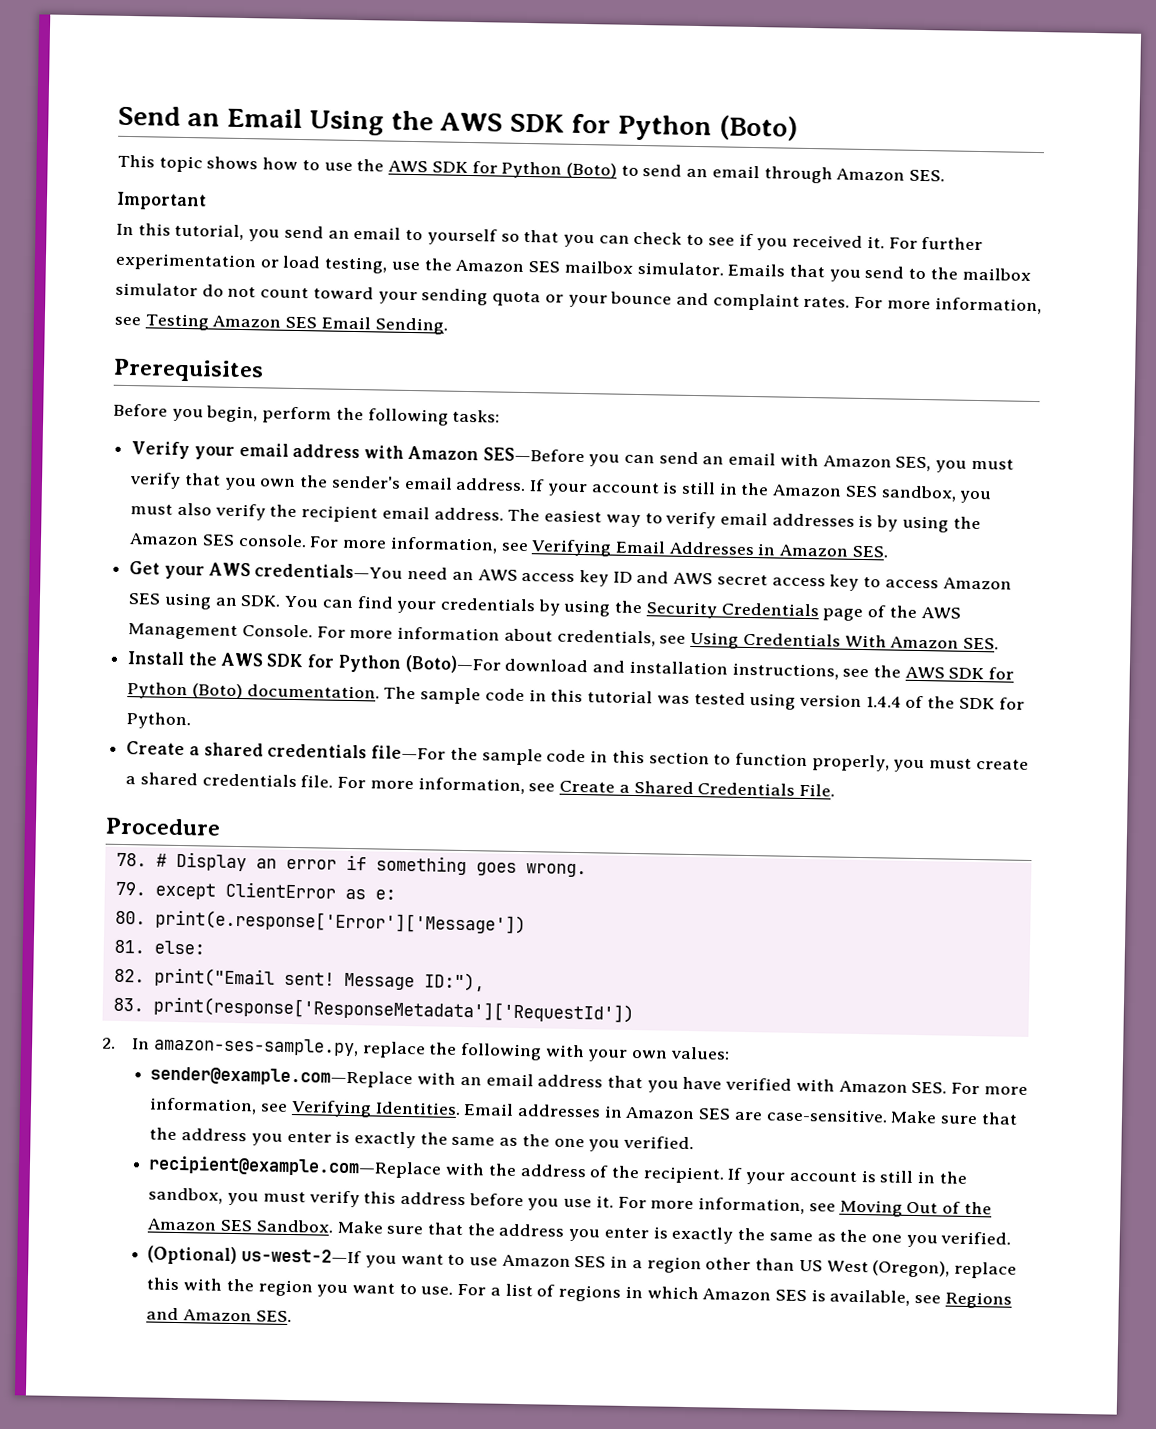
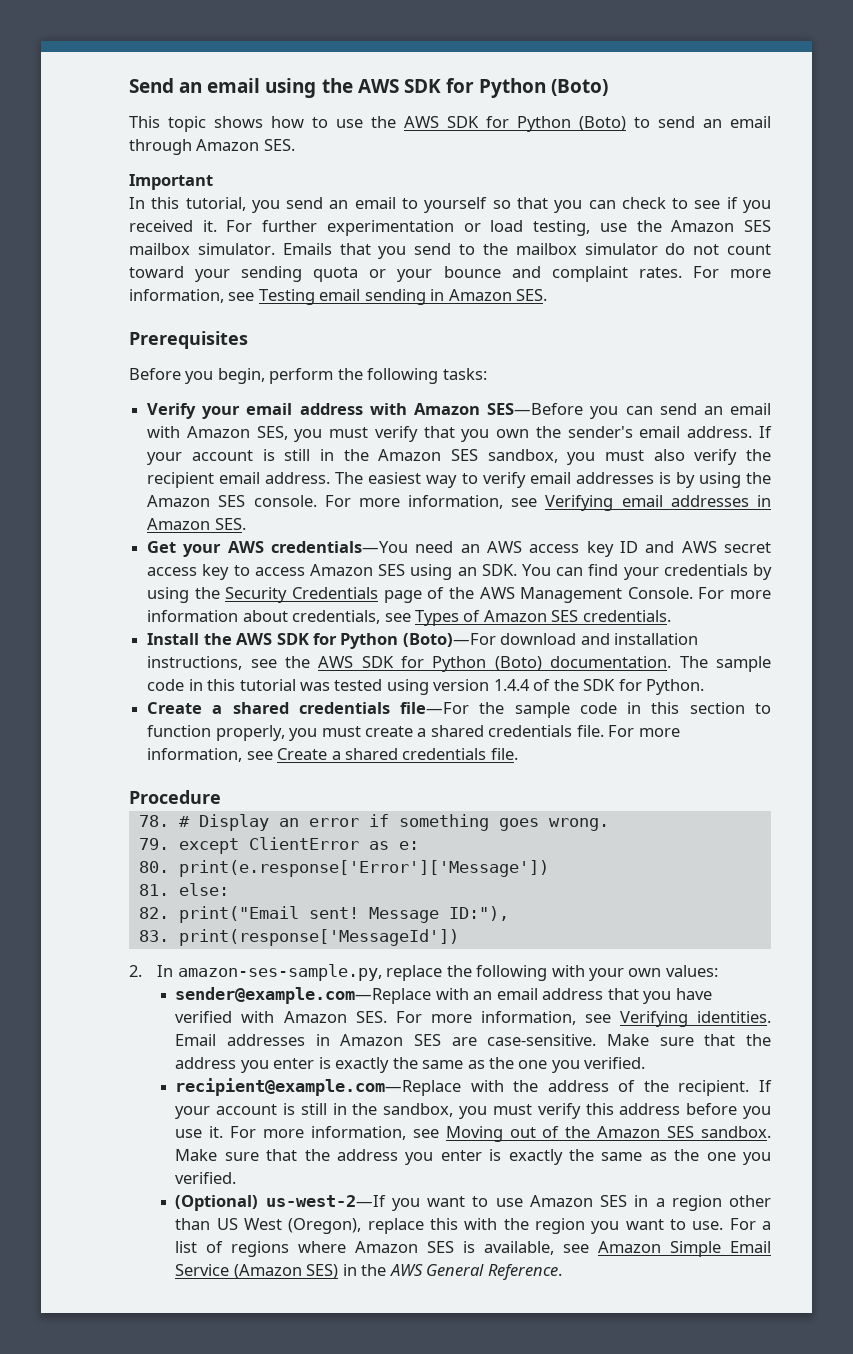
[226,107,385,136] Email Using -> [207,78,317,98] email using
[212,315,448,335] Amazon SES Email Sending. -> [319,289,548,305] email sending in Amazon SES.
[615,540,755,556] Email Addresses -> [621,495,749,507] email addresses
[690,631,999,650] Using Credentials With Amazon SES. -> [414,610,671,626] Types of Amazon SES credentials.
[633,780,835,797] Shared Credentials File. -> [344,748,518,760] shared credentials file.
[152,996,634,1024] print(response['ResponseMetadata']['RequestId']) -> [178,929,459,946] print(response['MessageId'])
[374,1101,461,1115] Identities. -> [697,1011,771,1023] identities.
[906,1201,939,1214] Out -> [509,1127,536,1138] out
[255,1219,334,1233] Sandbox. -> [701,1126,772,1138] sandbox.
[624,1285,699,1300] in which -> [298,1241,347,1253] where
[944,1291,1012,1309] [146,1307,292,1323] Regions and Amazon SES. -> [598,1241,771,1257] [175,1264,562,1280] Amazon Simple Email Service (Amazon SES) in the AWS General Reference.

